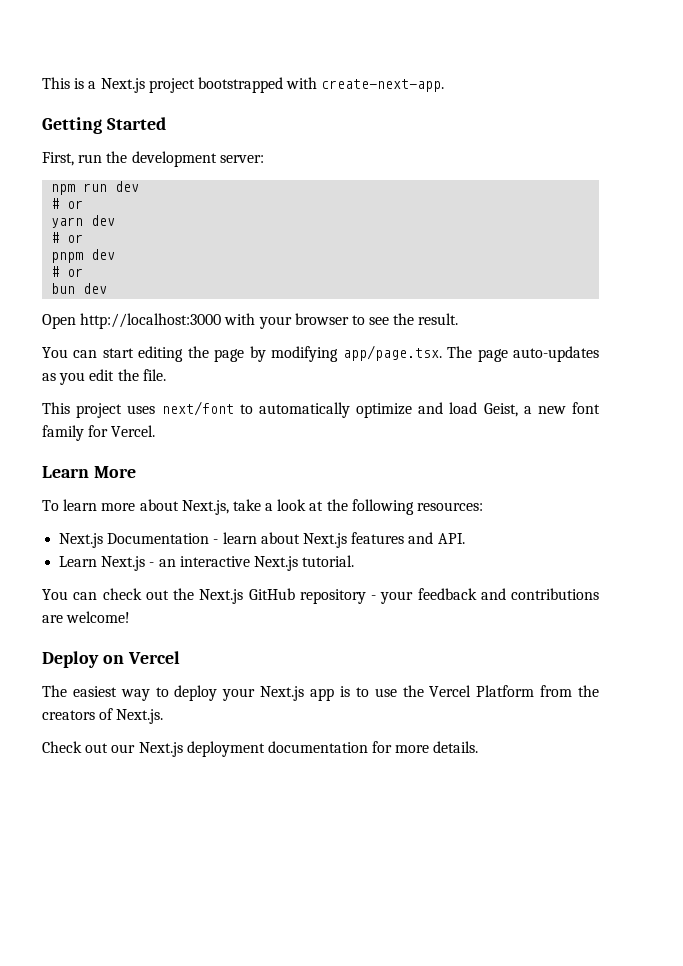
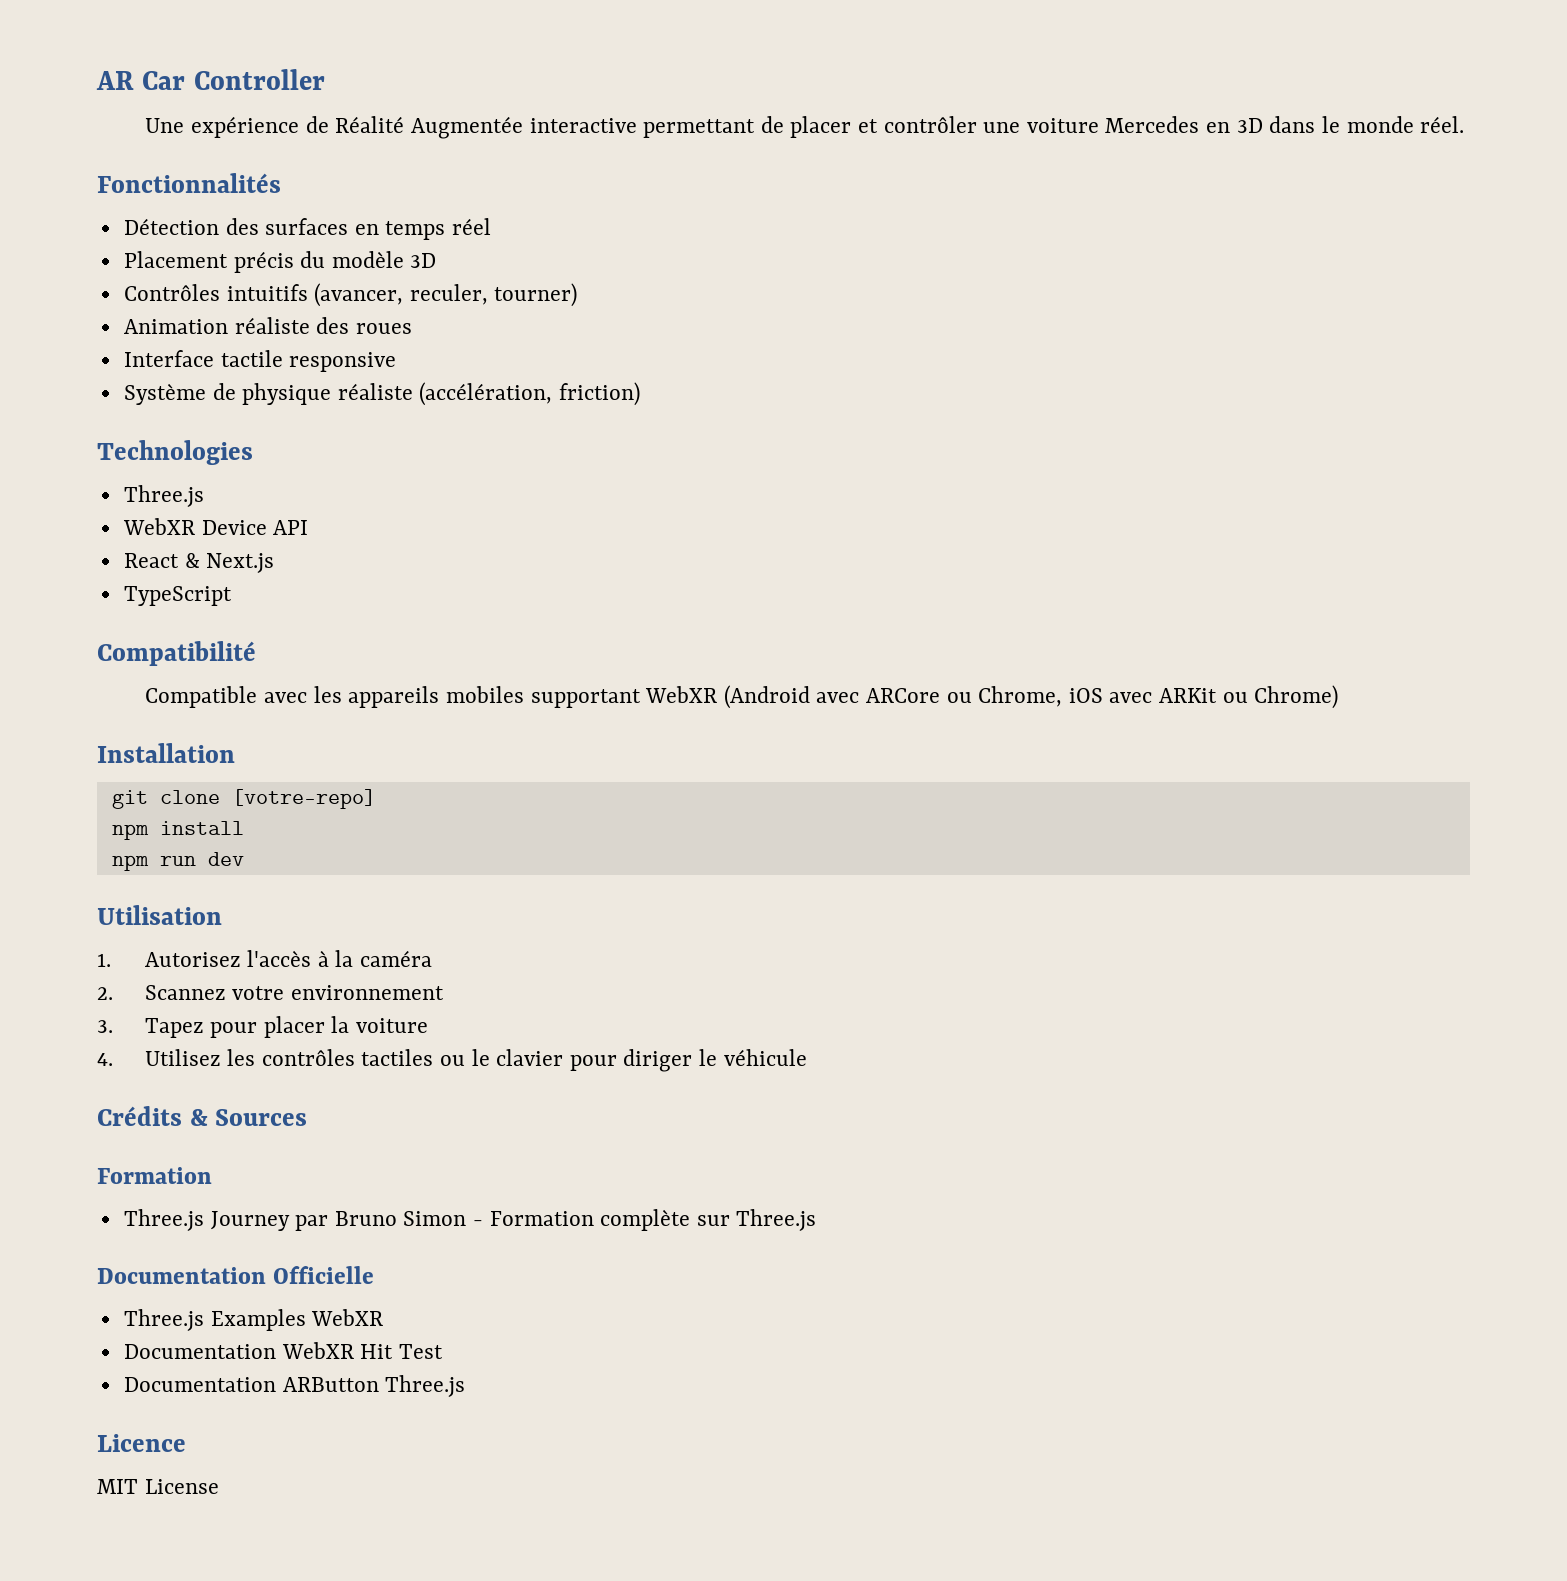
[42,77,445,93] [42,117,166,134] [42,151,264,167] [51,181,140,195] [51,198,84,209] [51,215,116,228] [51,232,84,243] [51,249,116,263] [51,266,84,277] [51,283,108,294] [42,313,459,329] [42,345,599,362] [42,369,166,385] [42,401,601,418] [42,425,156,441] [42,466,136,478] [42,499,484,515] [59,532,465,548] [59,555,355,571] [42,588,599,604] [42,611,131,623] [42,651,180,668] [42,685,600,701] [42,708,164,724] [42,741,479,757] This is a Next.js project bootstrapped with create-next-app. // Getting Started // First, run the development server: // npm run dev // # or // yarn dev // # or // pnpm dev // # or // bun dev // Open http://localhost:3000 with your browser to see the result. // You can start editing the page by modifying app/page.tsx. The page auto-updates as you edit the file. // This project uses next/font to automatically optimize and load Geist, a new font family for Vercel. // Learn More // To learn more about Next.js, take a look at the following resources: // Next.js Documentation - learn about Next.js features and API. // Learn Next.js - an interactive Next.js tutorial. // You can check out the Next.js GitHub repository - your feedback and contributions are welcome! // Deploy on Vercel // The easiest way to deploy your Next.js app is to use the Vercel Platform from the creators of Next.js. // Check out our Next.js deployment documentation for more details. -> [96,69,325,90] [145,116,1465,139] [97,173,281,193] [123,218,492,240] [123,251,437,273] [123,283,578,307] [123,317,412,334] [123,350,397,372] [123,382,641,406] [97,440,253,465] [123,485,204,507] [122,518,309,535] [123,553,275,573] [123,586,232,606] [97,641,256,666] [145,685,1339,709] [97,743,235,763] [111,789,376,809] [111,821,244,840] [111,852,244,871] [97,905,222,925] [97,950,433,967] [97,985,444,1000] [97,1016,429,1038] [97,1049,807,1072] [97,1106,308,1126] [97,1167,212,1184] [123,1209,817,1231] [97,1266,375,1284] [123,1309,384,1331] [123,1342,443,1359] [123,1375,466,1397] [97,1434,186,1452] [97,1479,219,1494] AR Car Controller // Une expérience de Réalité Augmentée interactive permettant de placer et contrôler une voiture Mercedes en 3D dans le monde réel. // Fonctionnalités // Détection des surfaces en temps réel // Placement précis du modèle 3D // Contrôles intuitifs (avancer, reculer, tourner) // Animation réaliste des roues // Interface tactile responsive // Système de physique réaliste (accélération, friction) // Technologies // Three.js // WebXR Device API // React & Next.js // TypeScript // Compatibilité // Compatible avec les appareils mobiles supportant WebXR (Android avec ARCore ou Chrome, iOS avec ARKit ou Chrome) // Installation // git clone [votre-repo] // npm install // npm run dev // Utilisation // 1. Autorisez l'accès à la caméra // 2. Scannez votre environnement // 3. Tapez pour placer la voiture // 4. Utilisez les contrôles tactiles ou le clavier pour diriger le véhicule // Crédits & Sources // Formation // Three.js Journey par Bruno Simon - Formation complète sur Three.js // Documentation Officielle // Three.js Examples WebXR // Documentation WebXR Hit Test // Documentation ARButton Three.js // Licence // MIT License

